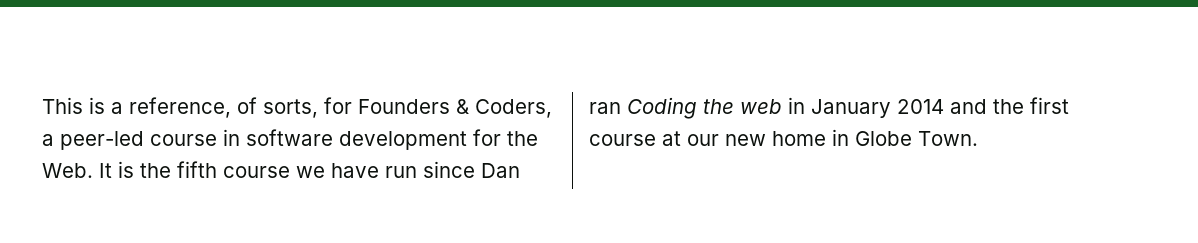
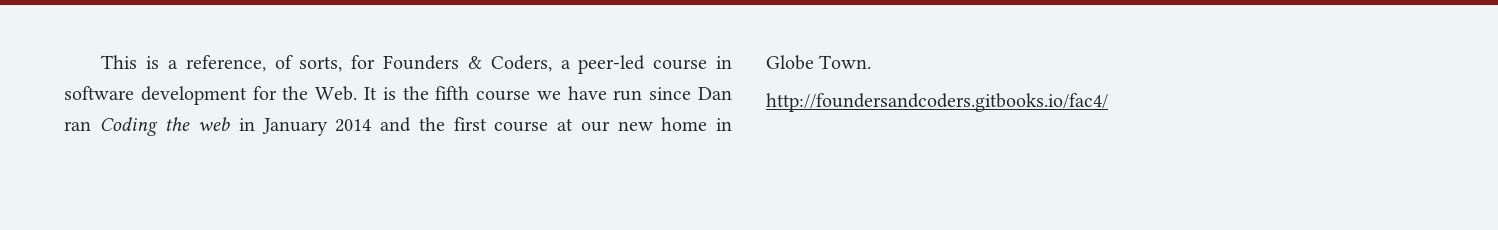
(978, 138) none -> [766,93,1108,112] // http://foundersandcoders.gitbooks.io/fac4/

